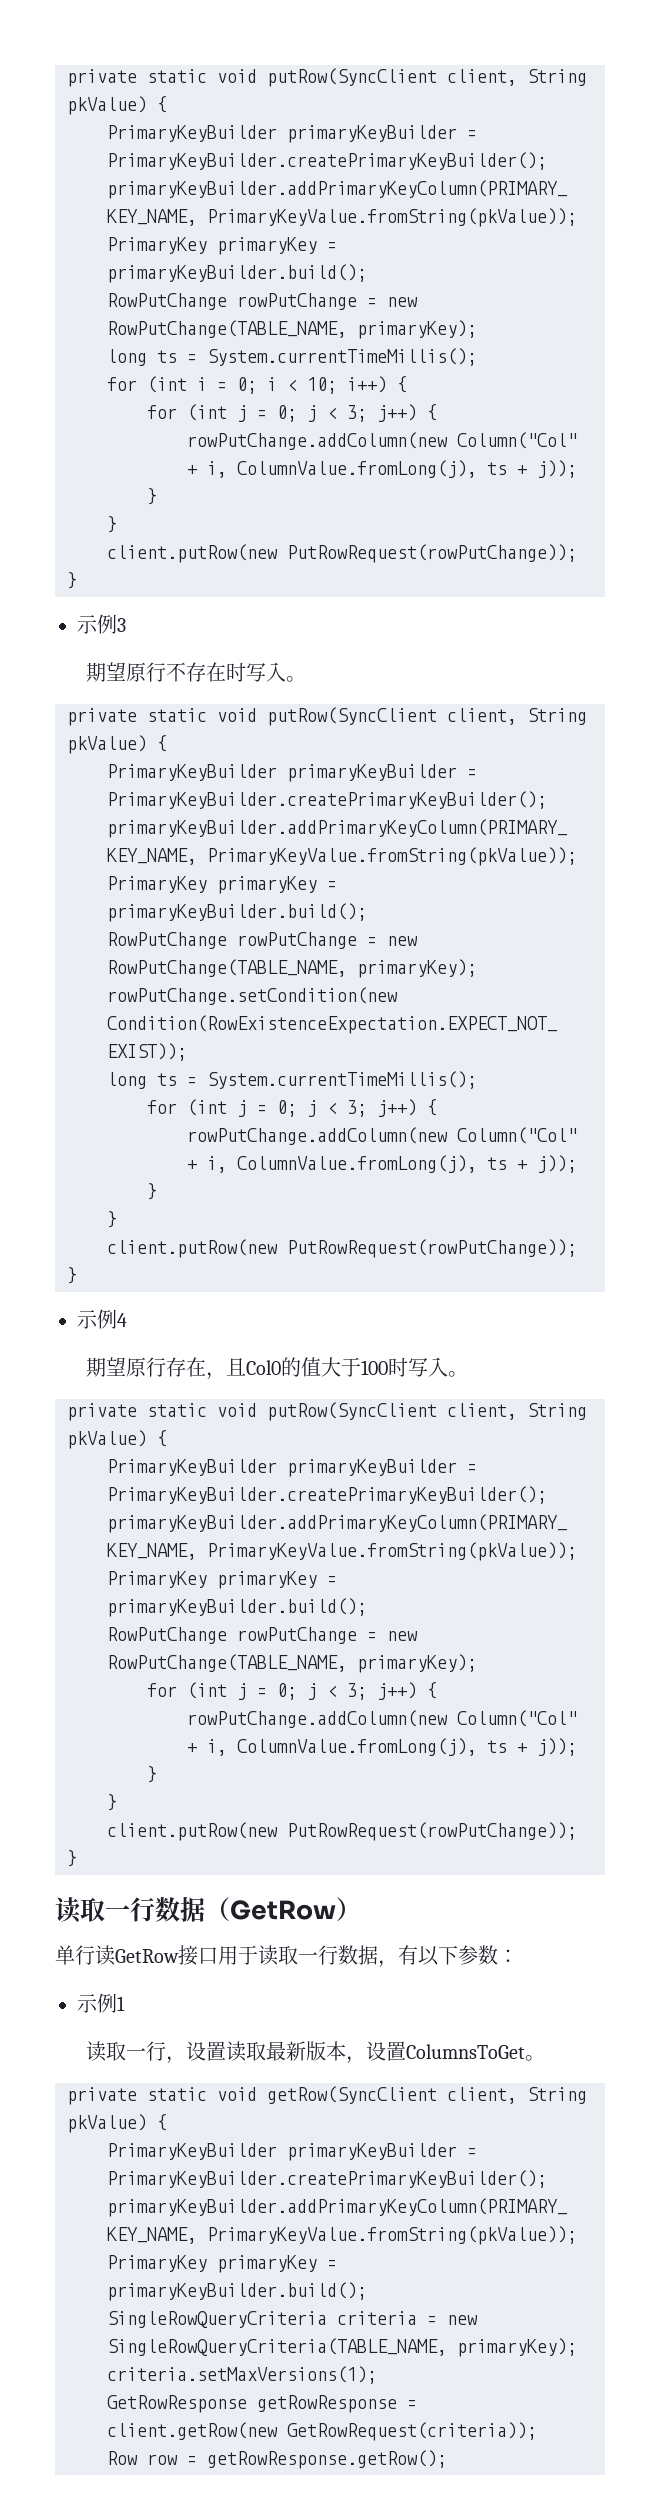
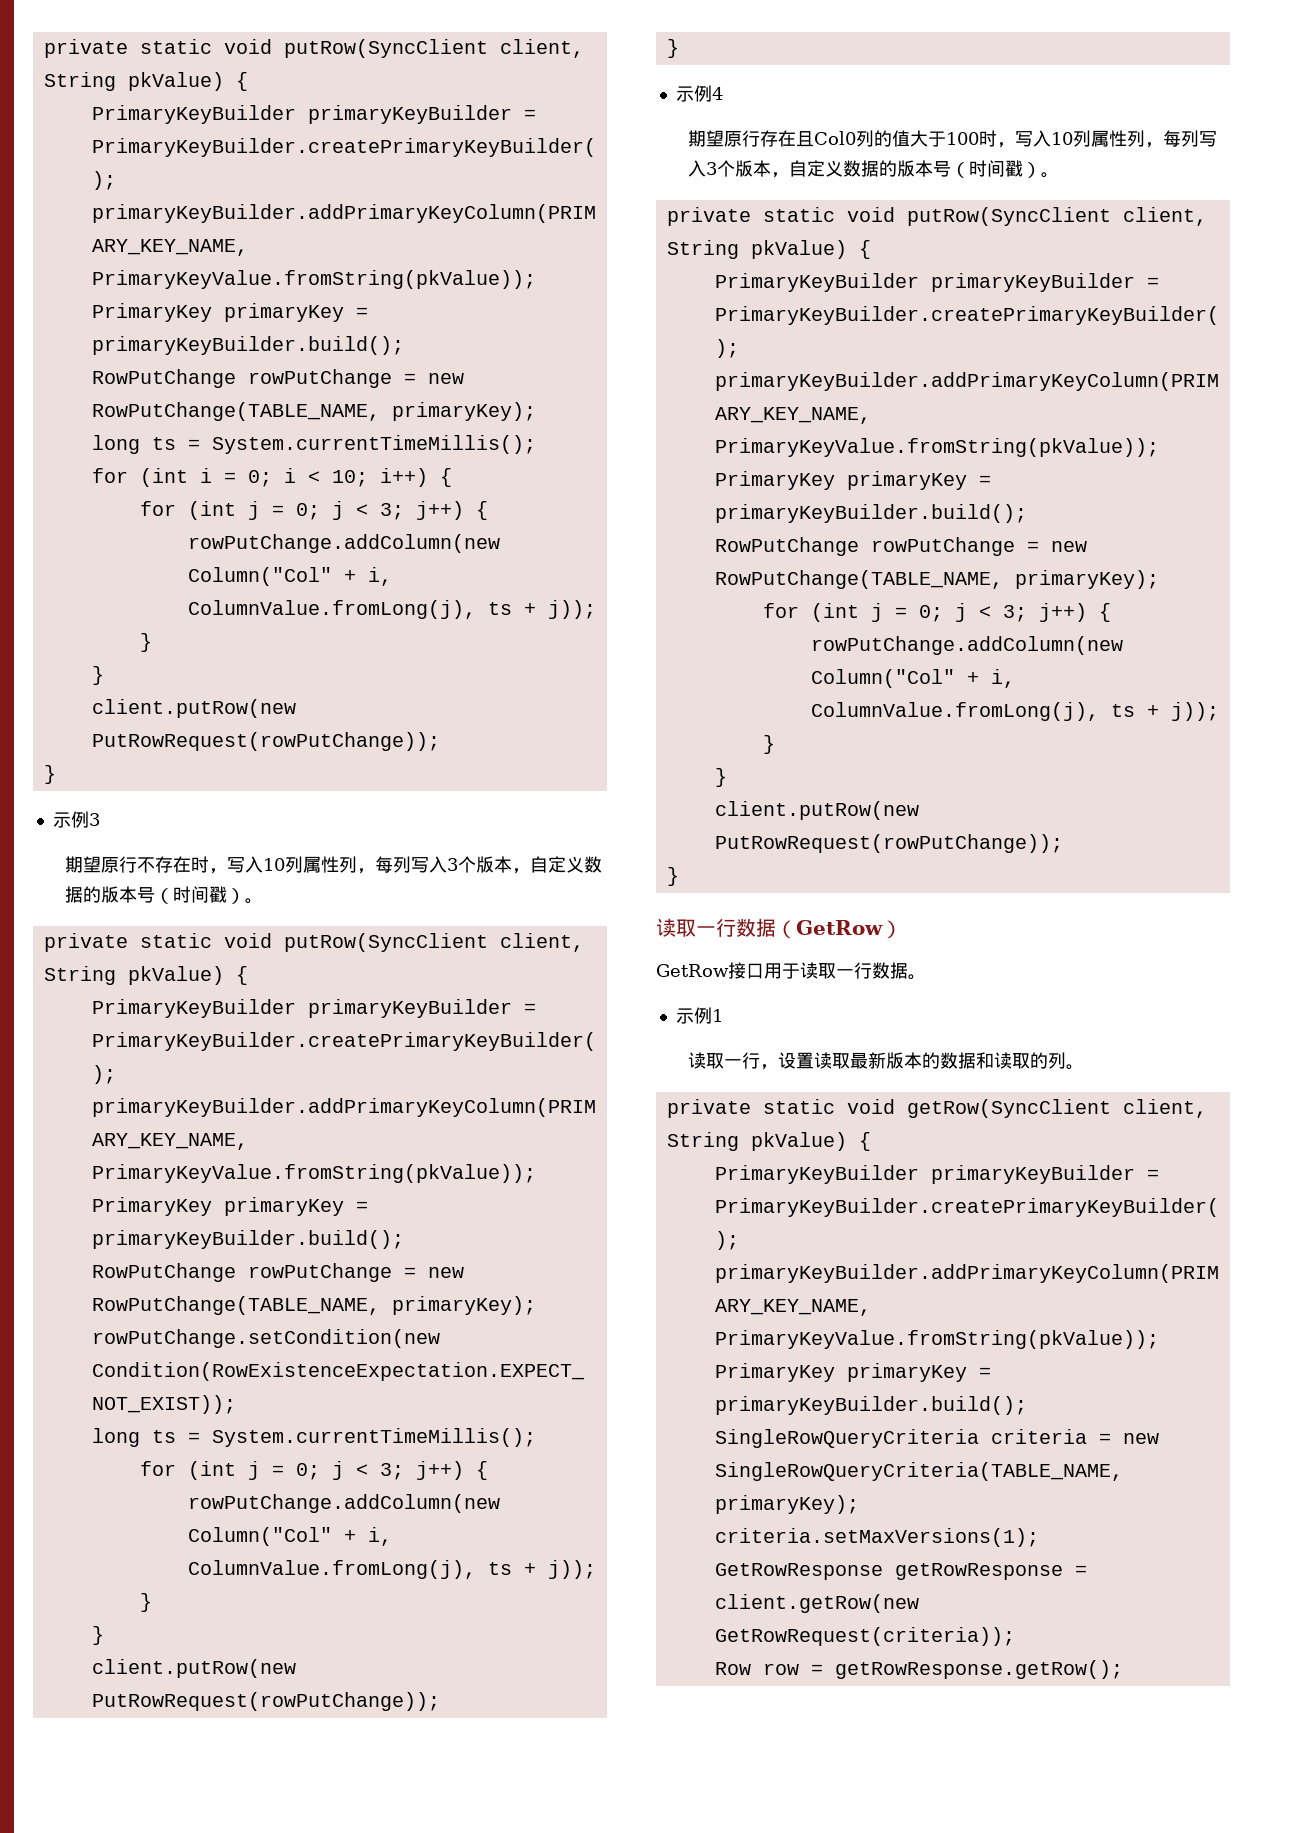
[245,662,286,682] 写入 -> [208,856,602,874] [64,886,245,904] ，写入10列属性列，每列写入3个版本，自定义数据的版本号（时间戳）
[205,1358,281,1380] ，且Col0 -> [795,130,874,147] 且Col0列
[407,1357,448,1377] 写入 -> [996,130,1217,148] [687,160,1041,178] ，写入10列属性列，每列写入3个版本，自定义数据的版本号（时间戳）
[55,1945,115,1966] 单行读 -> (902, 929) none
[378,1945,518,1968] ，有以下参数： -> [908,974,926,980] 。
[345,2041,525,2064] ，设置ColumnsToGet -> [921,1052,1066,1069] 的数据和读取的列

